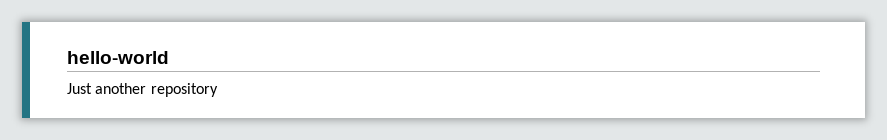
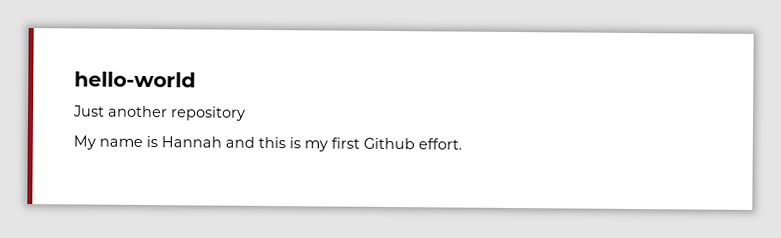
(218, 90) none -> [73,135,462,152] // My name is Hannah and this is my first Github effort.

